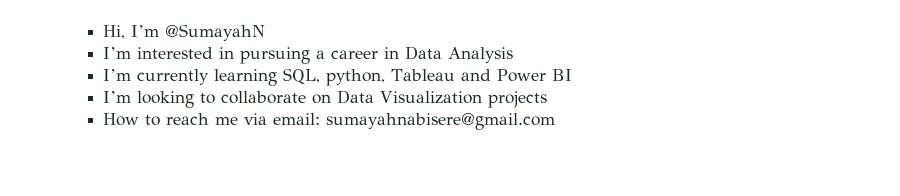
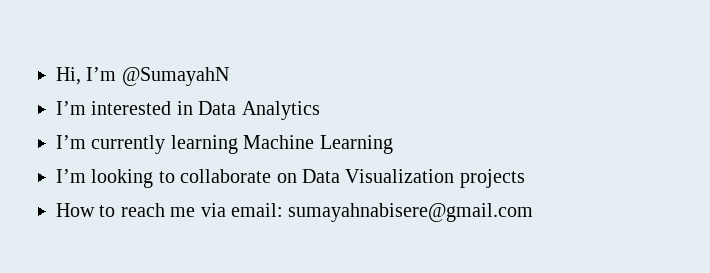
[240,46,514,64] [103,68,573,86] pursuing a career in Data Analysis // I’m currently learning SQL, python, Tableau and Power BI -> [198,101,320,120] [56,135,393,154] Data Analytics // I’m currently learning Machine Learning

